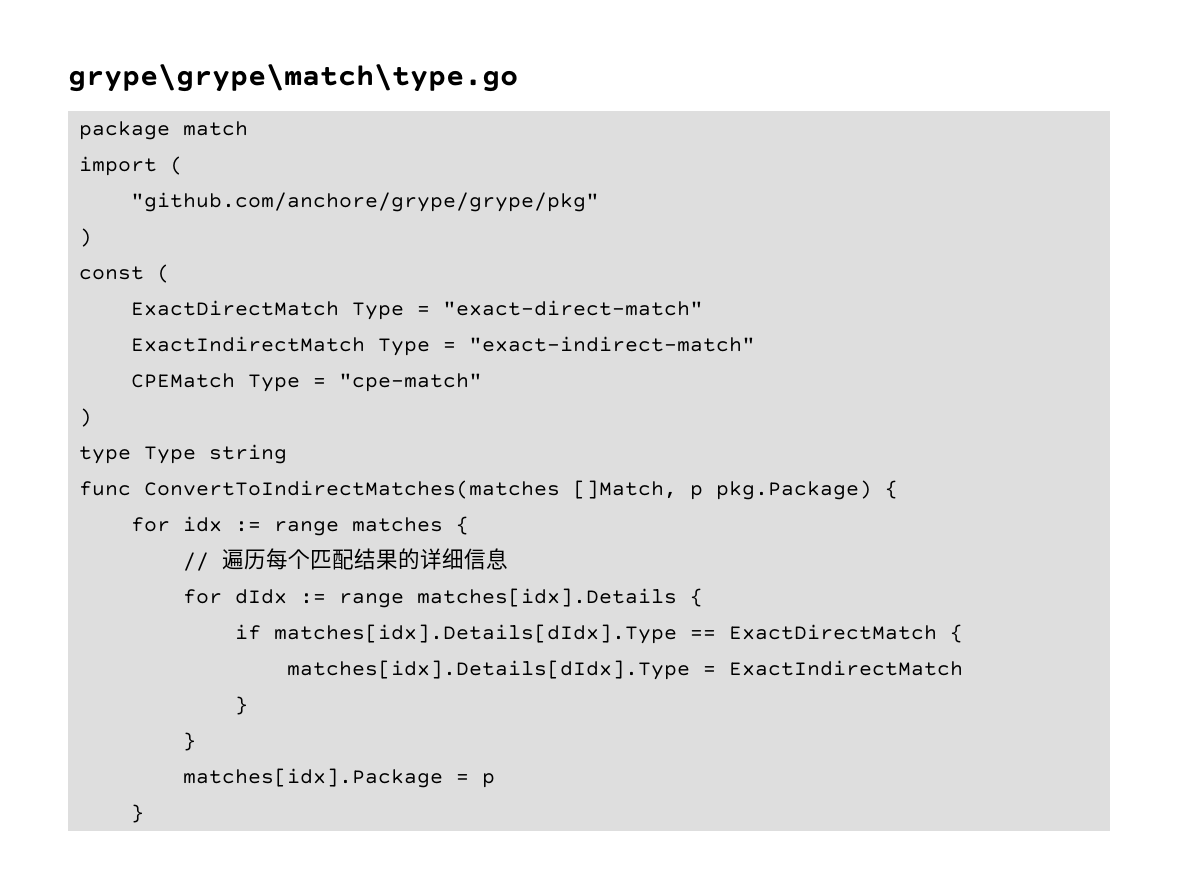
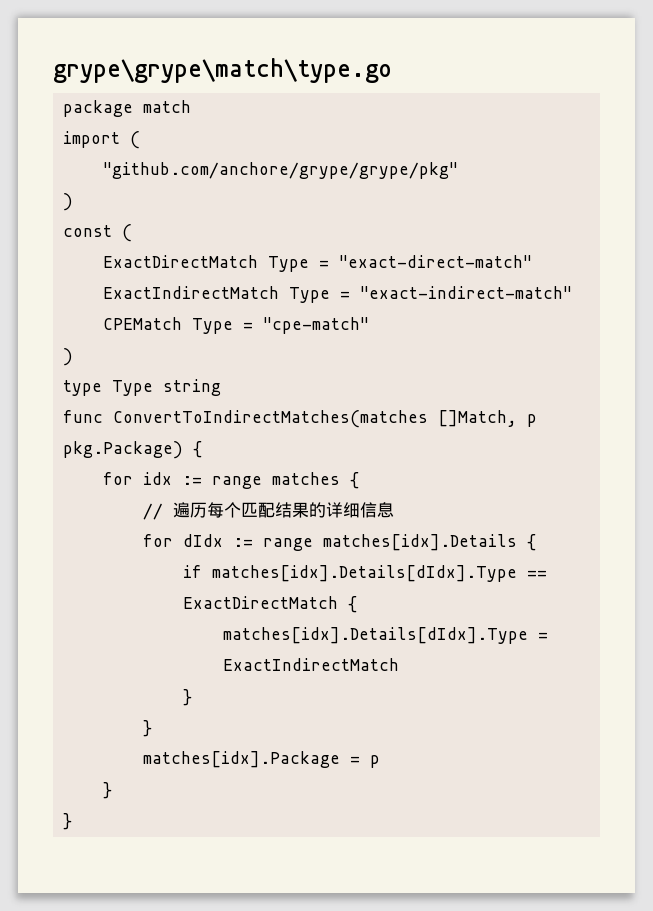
(144, 813) none -> [62,813,72,830] // }

